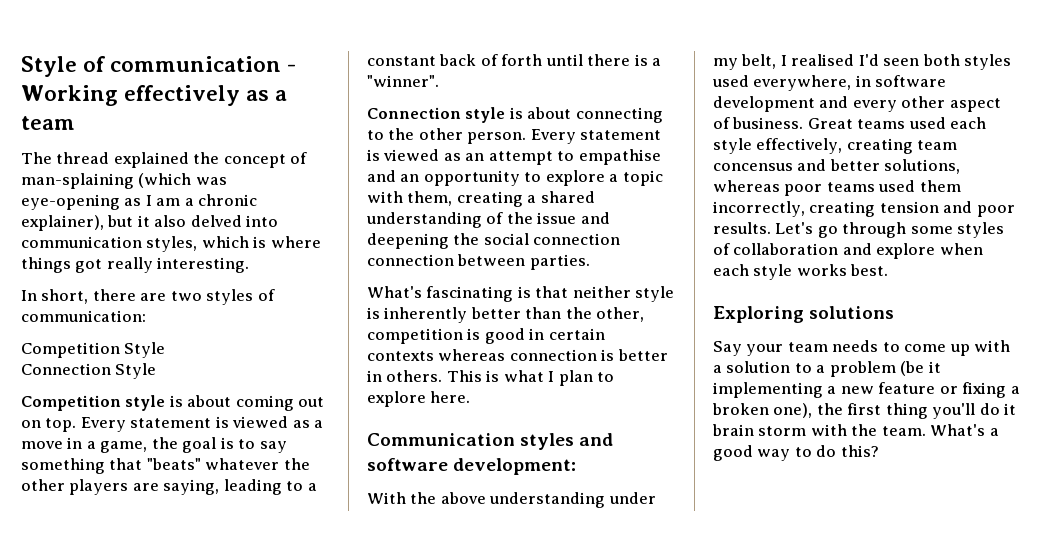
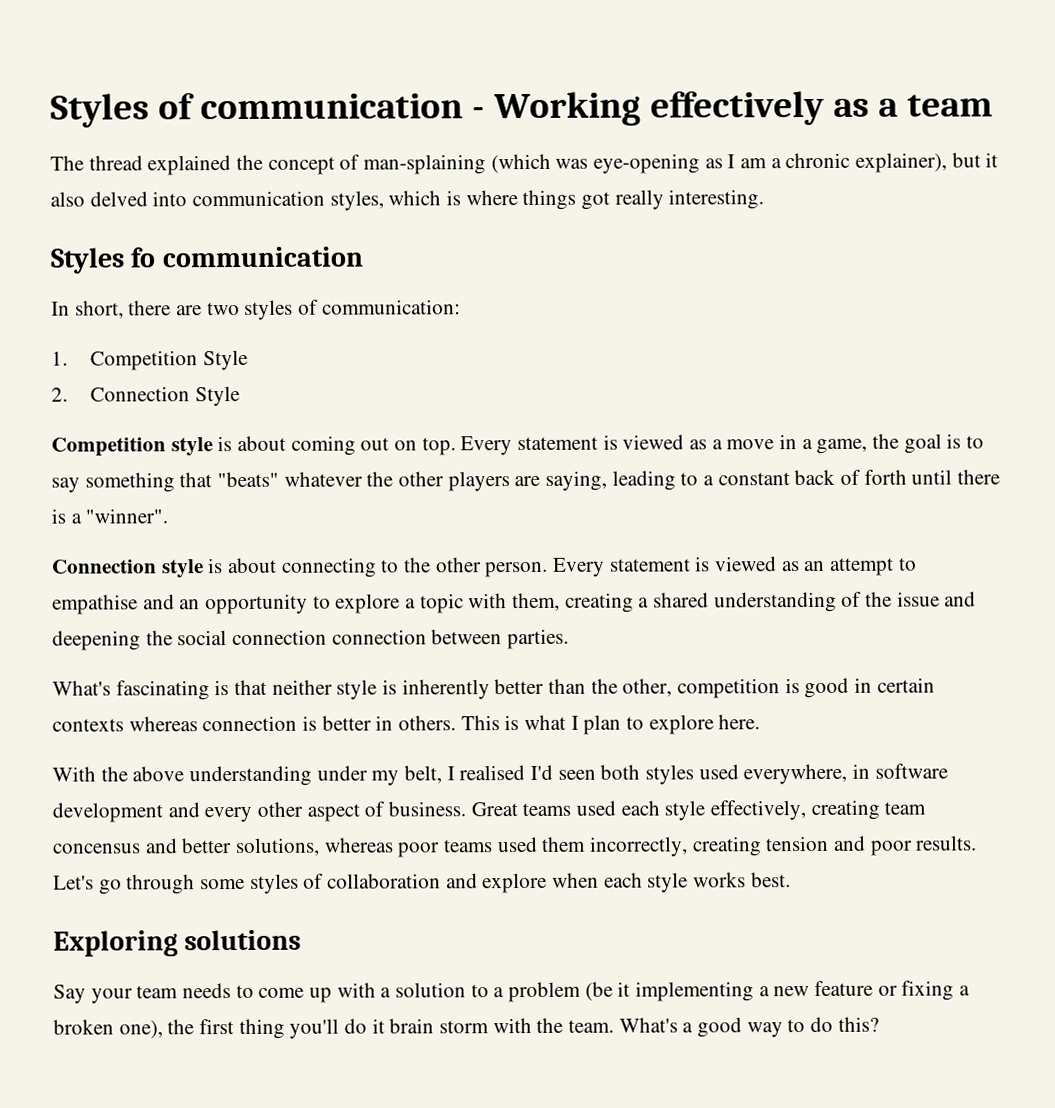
[21,56,77,77] Style -> [50,93,149,128] Styles
(250, 265) none -> [50,246,363,274] // Styles fo communication
(146, 316) none -> [51,351,68,366] 1.
(166, 350) none -> [51,387,68,402] 2.
[367,433,614,450] [367,458,577,475] // Communication styles and software development: -> (761, 722) none

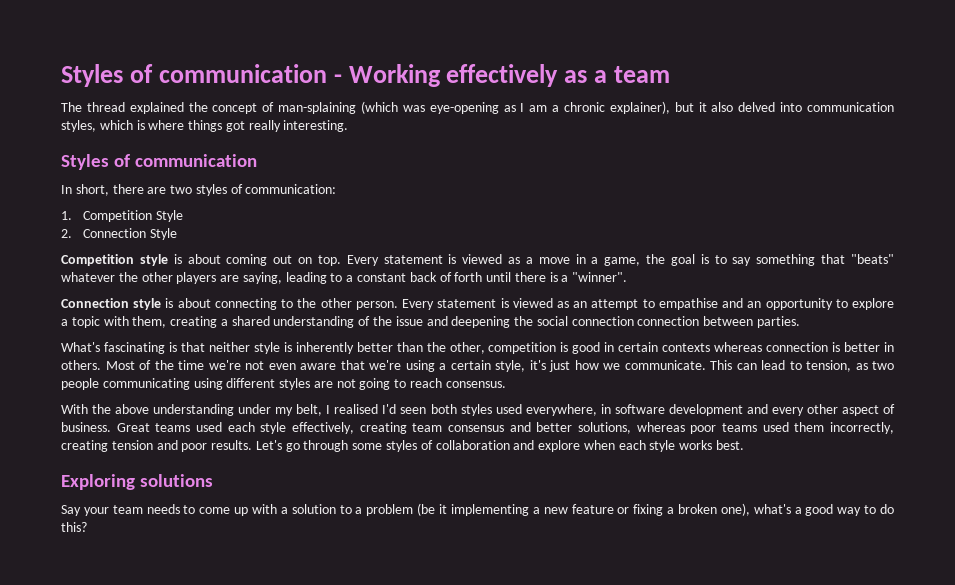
[130,247,156,268] fo -> [114,154,131,167] of
[460,714,761,735] This is what I plan to explore here. -> [105,360,894,372] [61,378,506,390] Most of the time we're not even aware that we're using a certain style, it's just how we communicate. This can lead to tension, as two people communicating using different styles are not going to reach consensus.
[53,843,141,854] concensus -> [448,425,505,432] consensus
[167,1017,678,1040] the first thing you'll do it brain storm with the team. What's -> [753,504,791,514] what's

